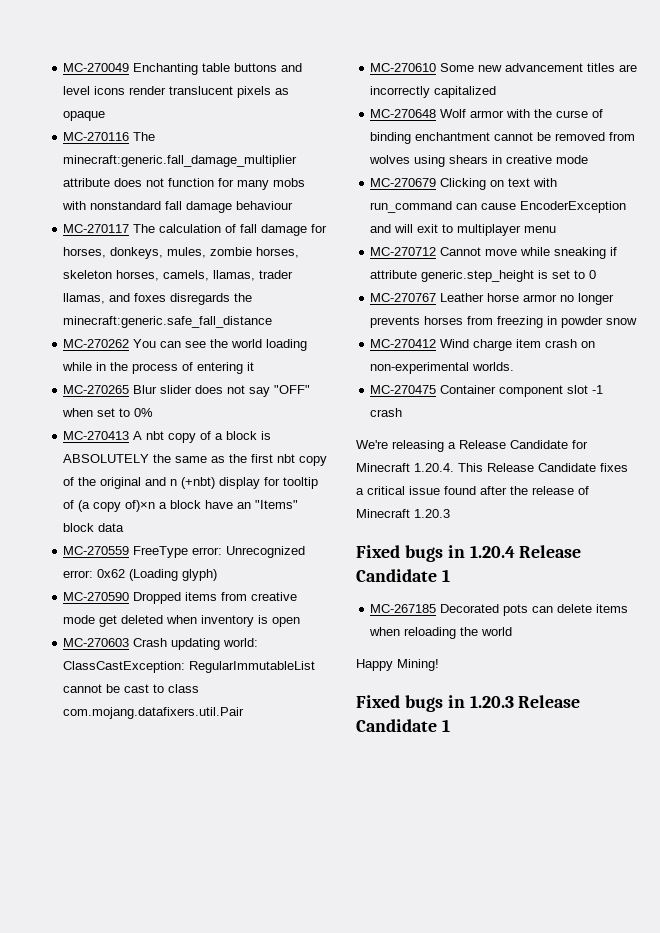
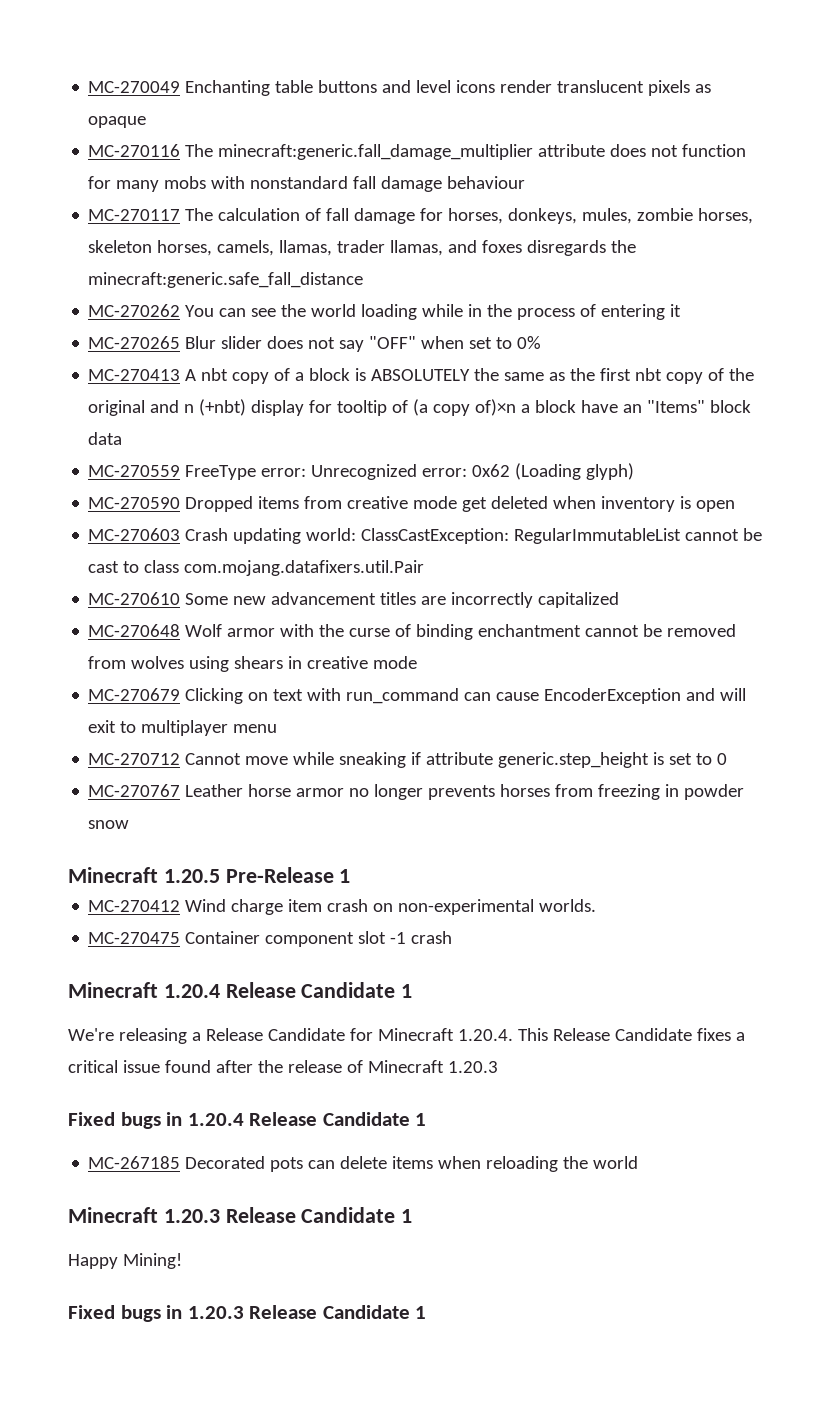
(638, 321) none -> [68,867,351,883] // Minecraft 1.20.5 Pre-Release 1
(403, 412) none -> [68,982,413,998] // Minecraft 1.20.4 Release Candidate 1
(513, 631) none -> [68,1207,413,1223] // Minecraft 1.20.3 Release Candidate 1

